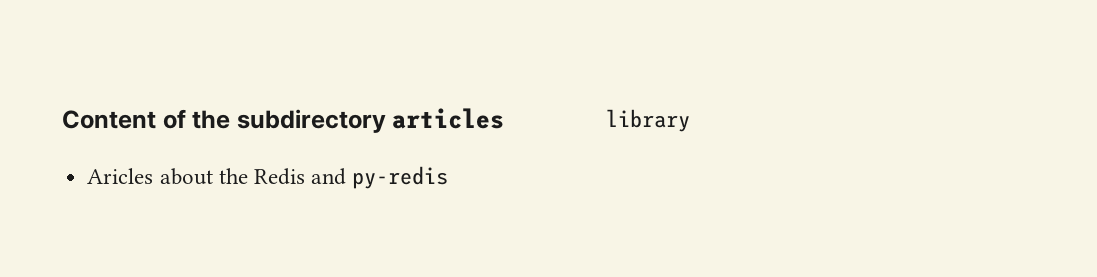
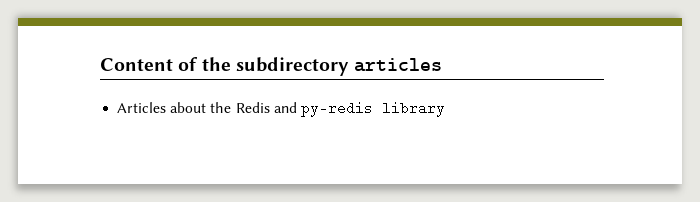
[87,168,154,184] Aricles -> [117,102,167,113] Articles

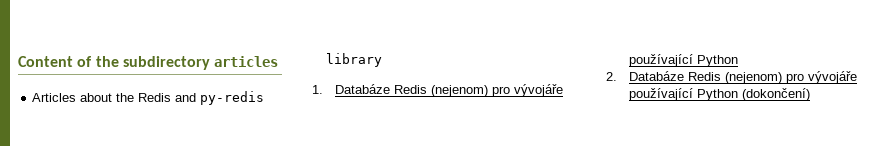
(445, 109) none -> [312,84,563,97] [628,54,738,67] [606,71,857,84] [628,88,810,101] // 1. Databáze Redis (nejenom) pro vývojáře používající Python // 2. Databáze Redis (nejenom) pro vývojáře používající Python (dokončení)

